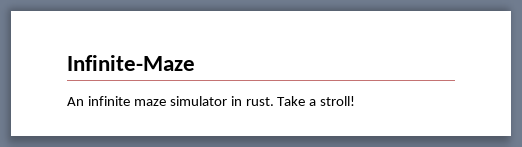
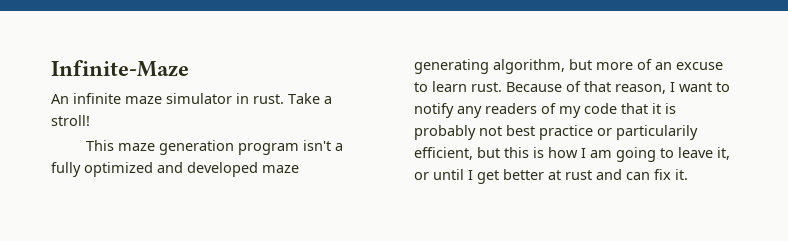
(356, 101) none -> [86,140,344,155] [51,162,299,177] [414,59,723,74] [414,81,730,94] [414,103,676,118] [414,125,698,140] [414,147,730,162] [414,169,688,184] // This maze generation program isn't a fully optimized and developed maze generating algorithm, but more of an excuse to learn rust. Because of that reason, I want to notify any readers of my code that it is probably not best practice or particularily efficient, but this is how I am going to leave it, or until I get better at rust and can fix it.

